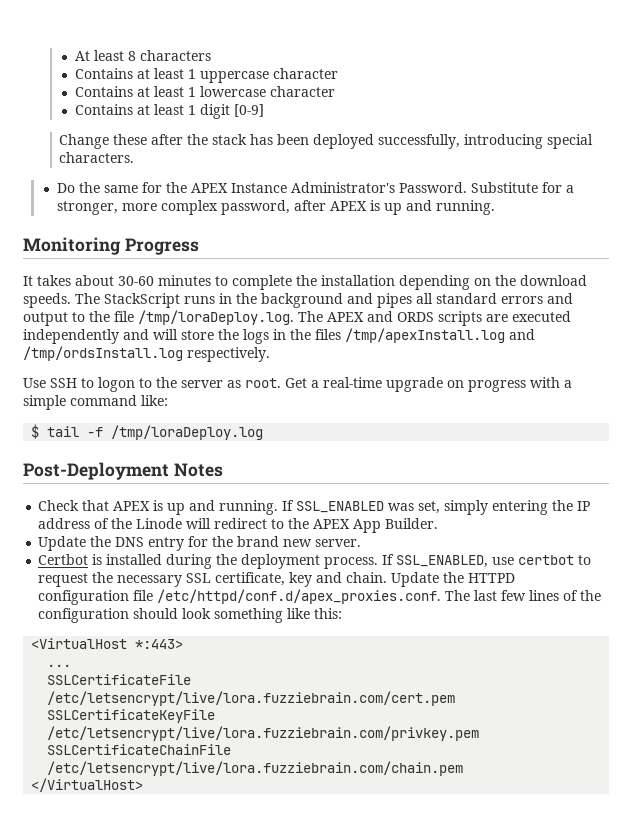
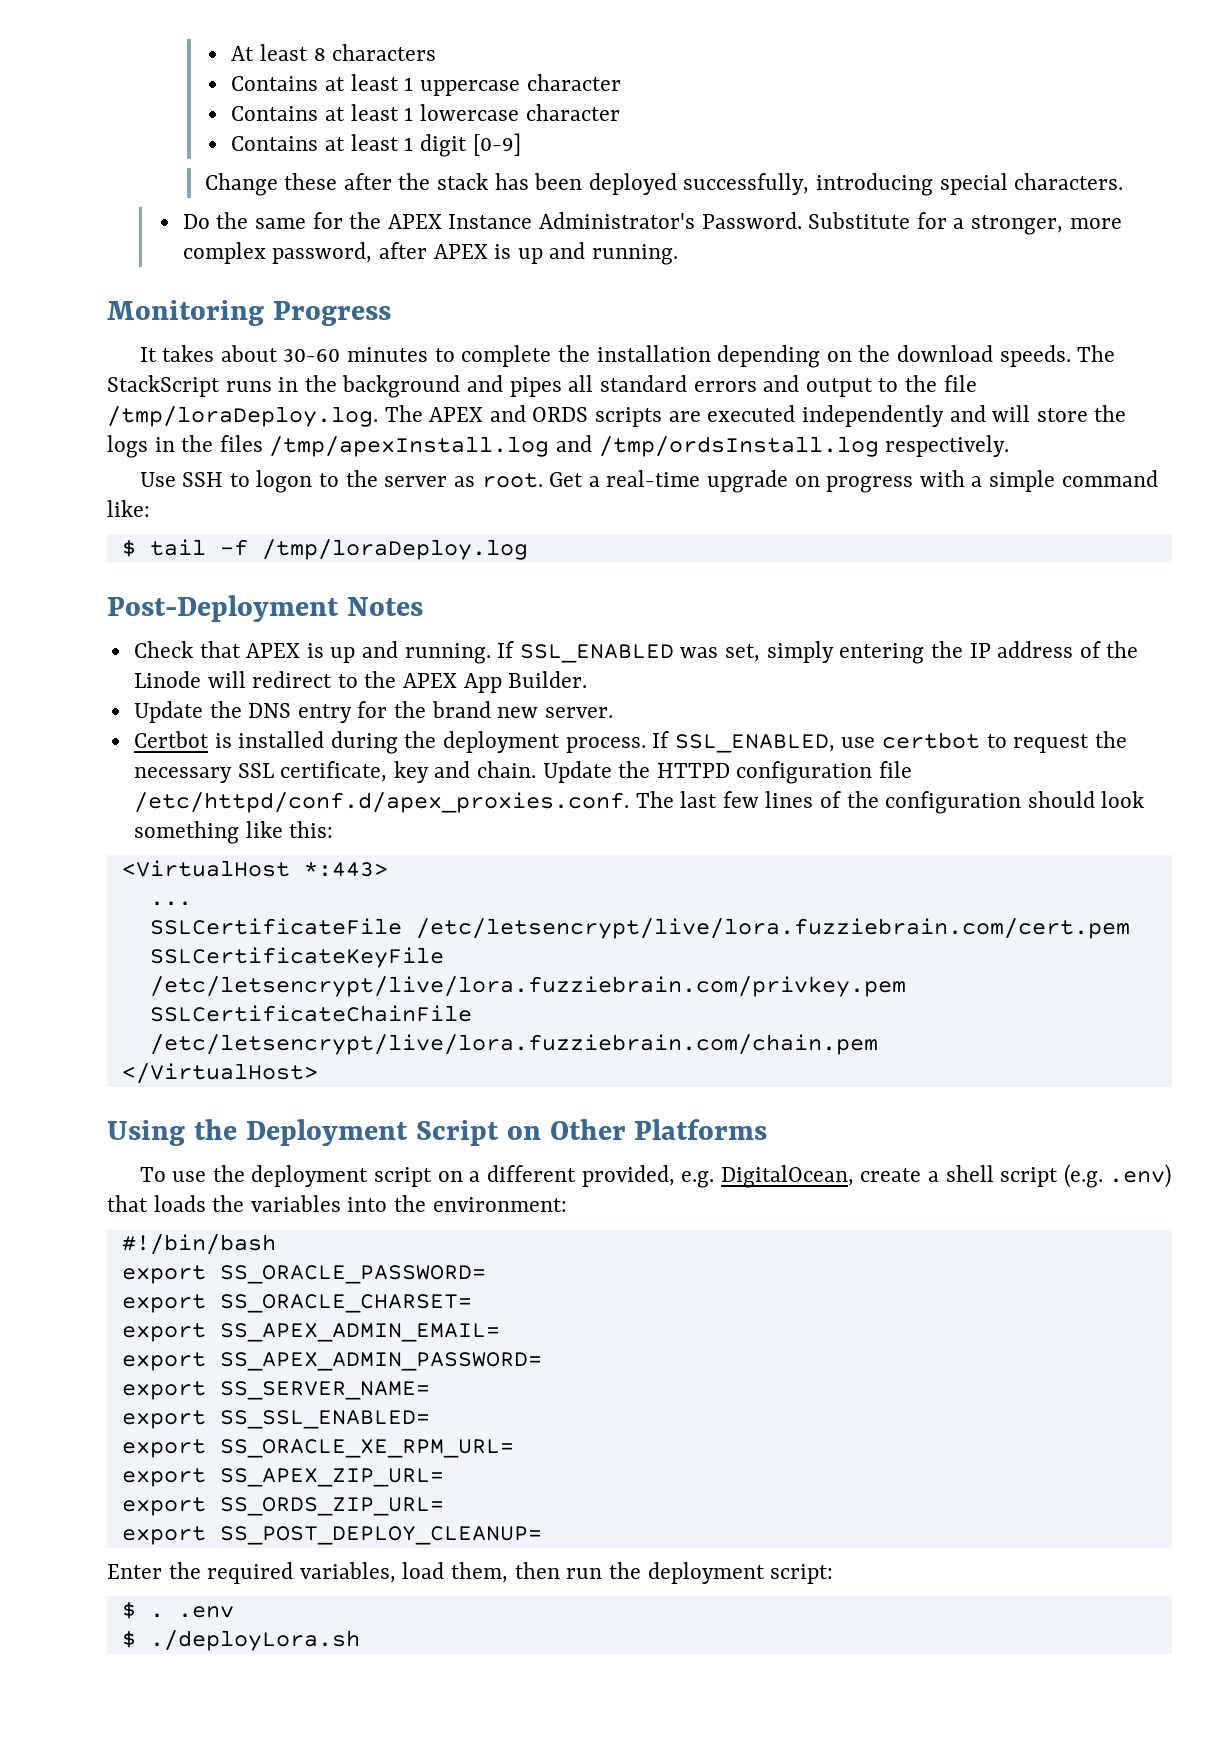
(144, 785) none -> [107,1119,768,1146] [139,1164,1172,1188] [107,1195,567,1212] [121,1234,276,1255] [121,1265,486,1284] [121,1294,472,1313] [121,1323,500,1342] [121,1352,542,1371] [121,1381,430,1400] [121,1410,430,1429] [121,1439,514,1458] [121,1468,444,1487] [121,1497,444,1516] [121,1526,542,1545] [107,1562,834,1584] [121,1601,234,1619] [121,1630,360,1651] // Using the Deployment Script on Other Platforms // To use the deployment script on a different provided, e.g. DigitalOcean, create a shell script (e.g. .env) that loads the variables into the environment: // #!/bin/bash // export SS_ORACLE_PASSWORD= // export SS_ORACLE_CHARSET= // export SS_APEX_ADMIN_EMAIL= // export SS_APEX_ADMIN_PASSWORD= // export SS_SERVER_NAME= // export SS_SSL_ENABLED= // export SS_ORACLE_XE_RPM_URL= // export SS_APEX_ZIP_URL= // export SS_ORDS_ZIP_URL= // export SS_POST_DEPLOY_CLEANUP= // Enter the required variables, load them, then run the deployment script: // $ . .env // $ ./deployLora.sh

